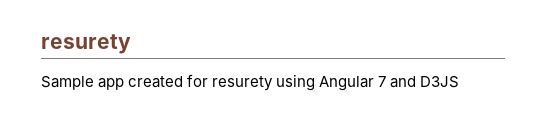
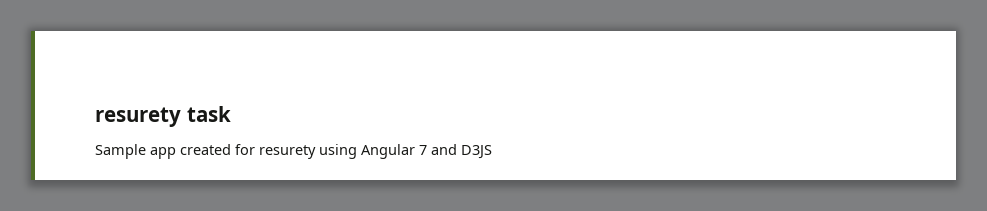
[41,34,131,54] resurety -> [95,106,231,127] resurety task

